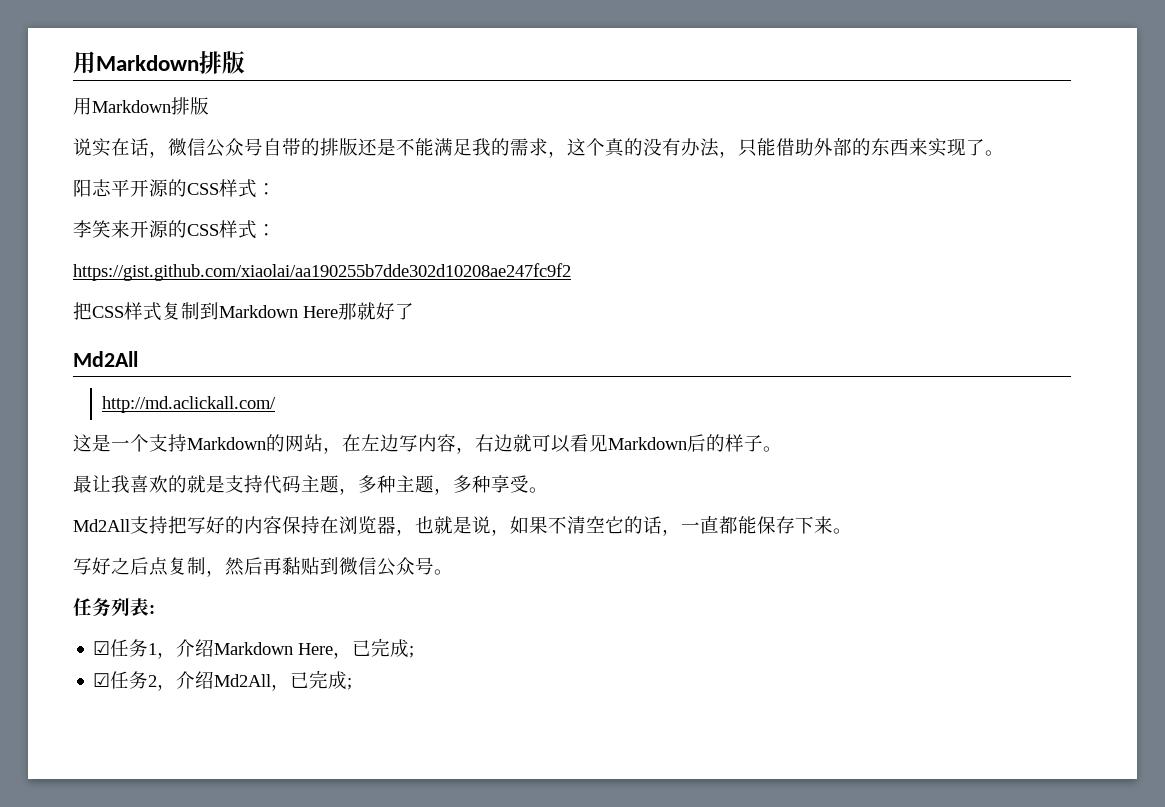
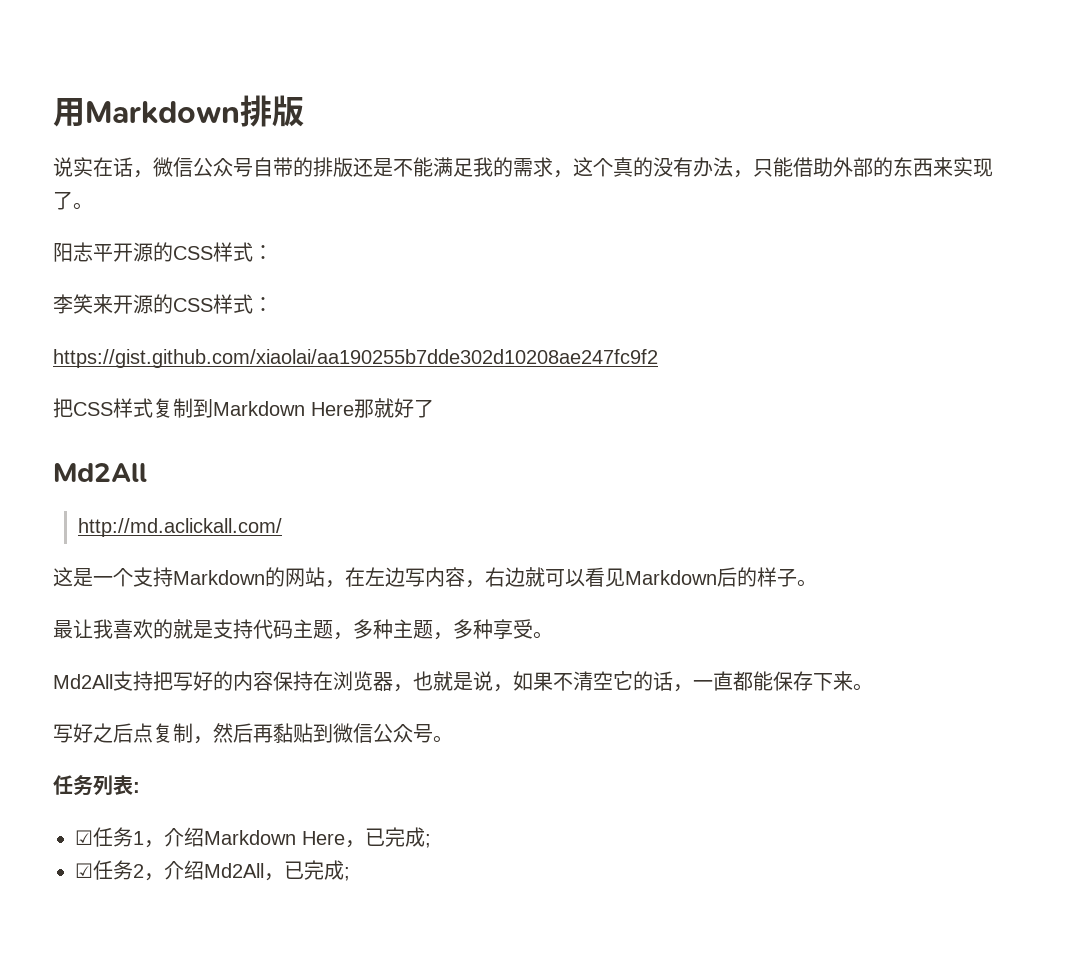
[73,51,245,74] [73,97,209,115] 用Markdown排版 // 用Markdown排版 -> [53,95,304,127] 用Markdown排版

